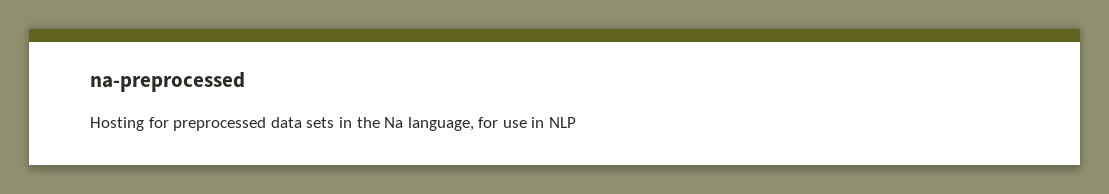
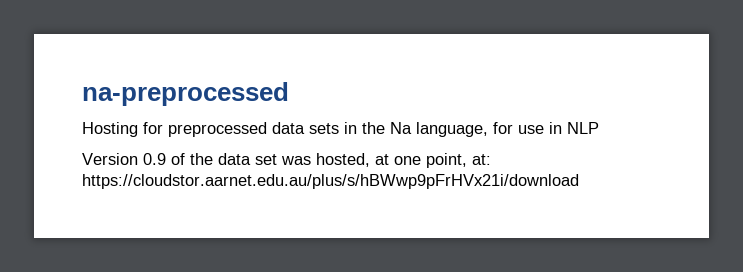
(577, 122) none -> [82,153,491,168] [82,174,579,189] // Version 0.9 of the data set was hosted, at one point, at: https://cloudstor.aarnet.edu.au/plus/s/hBWwp9pFrHVx21i/download

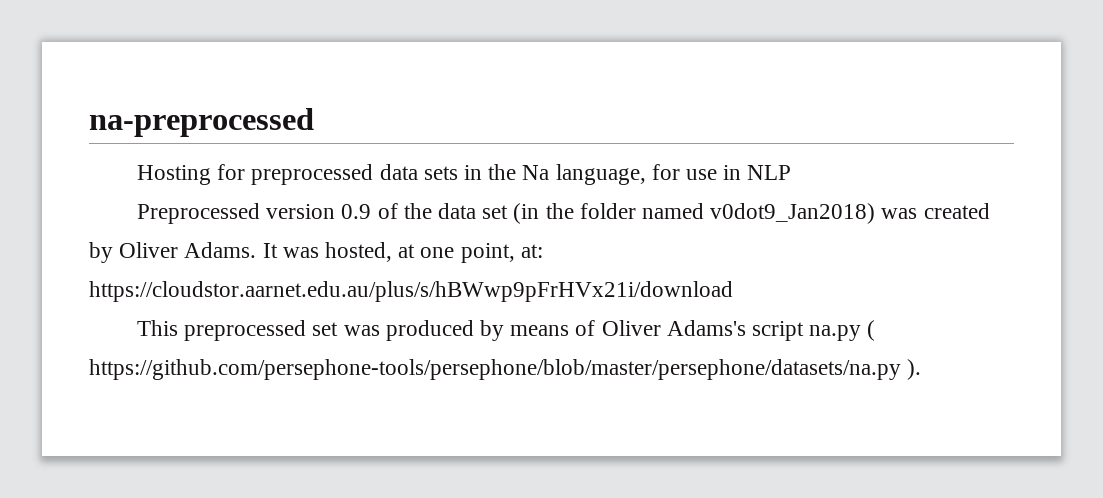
[82,153,138,165] Version -> [136,203,336,224] Preprocessed version
(277, 159) none -> [513,203,990,224] [89,242,278,263] (in the folder named v0dot9_Jan2018) was created by Oliver Adams. It
(579, 181) none -> [136,320,876,341] [89,359,922,380] // This preprocessed set was produced by means of Oliver Adams's script na.py ( https://github.com/persephone-tools/persephone/blob/master/persephone/datasets/na.py ).

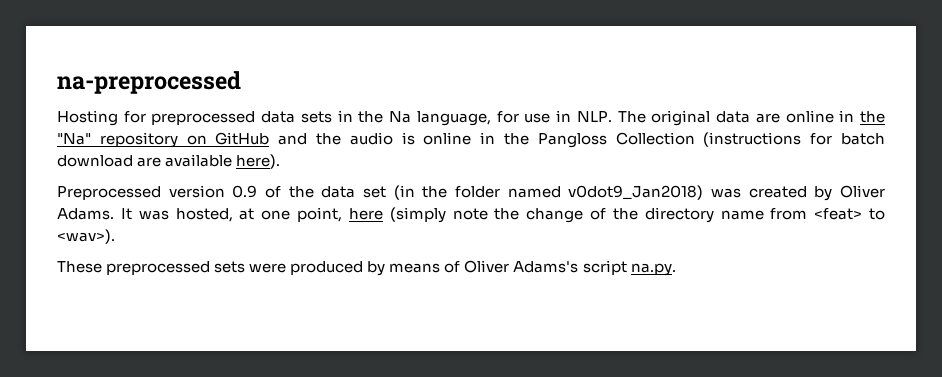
[747,165,792,180] NLP -> [576,110,885,126] [57,132,885,148] [57,154,281,169] NLP. The original data are online in the "Na" repository on GitHub and the audio is online in the Pangloss Collection (instructions for batch download are available here).
[520,244,543,258] [89,281,733,302] [136,320,380,341] at: https://cloudstor.aarnet.edu.au/plus/s/hBWwp9pFrHVx21i/download // This preprocessed set was -> [348,207,886,223] [57,229,115,244] [57,261,287,275] here (simply note the change of the directory name from <feat> to <wav>). // These preprocessed sets were
[809,320,876,341] [89,359,922,380] na.py ( https://github.com/persephone-tools/persephone/blob/master/persephone/datasets/na.py ). -> [630,263,676,276] na.py.

